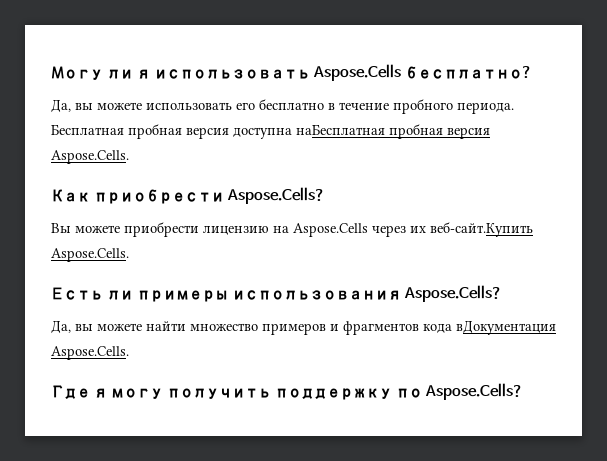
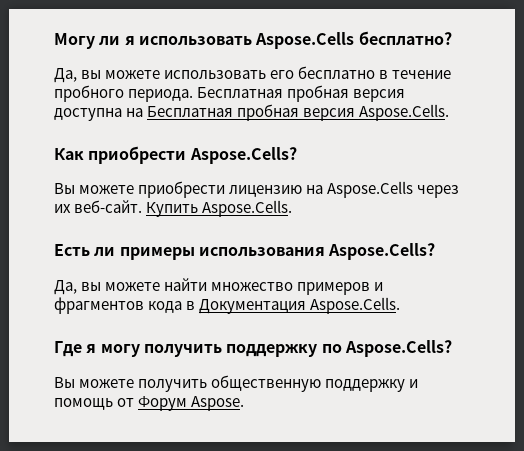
[296,124,385,135] наБесплатная -> [126,106,234,117] на Бесплатная
[430,222,533,237] веб-сайт.Купить -> [74,200,199,217] веб-сайт. Купить
[456,320,556,335] вДокументация -> [186,299,307,314] в Документация
(524, 391) none -> [54,375,419,392] [54,396,245,411] // Вы можете получить общественную поддержку и помощь от Форум Aspose.

